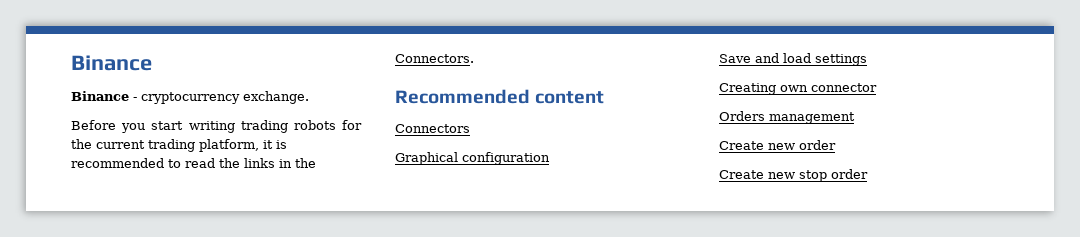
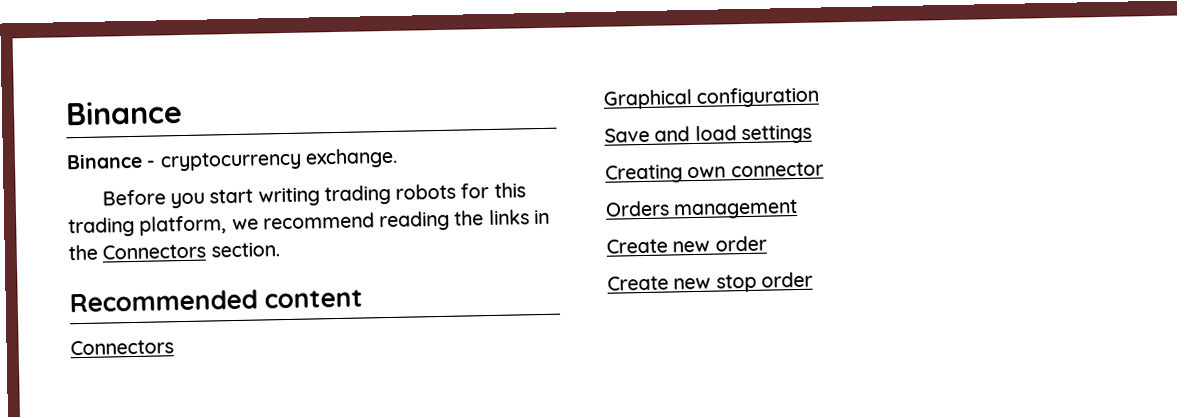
[71,139,287,152] [71,158,215,168] the current trading platform, it is recommended to read -> [493,182,526,198] [68,210,451,238] this trading platform, we recommend reading
[395,54,474,63] Connectors. -> [102,242,280,260] Connectors section.

